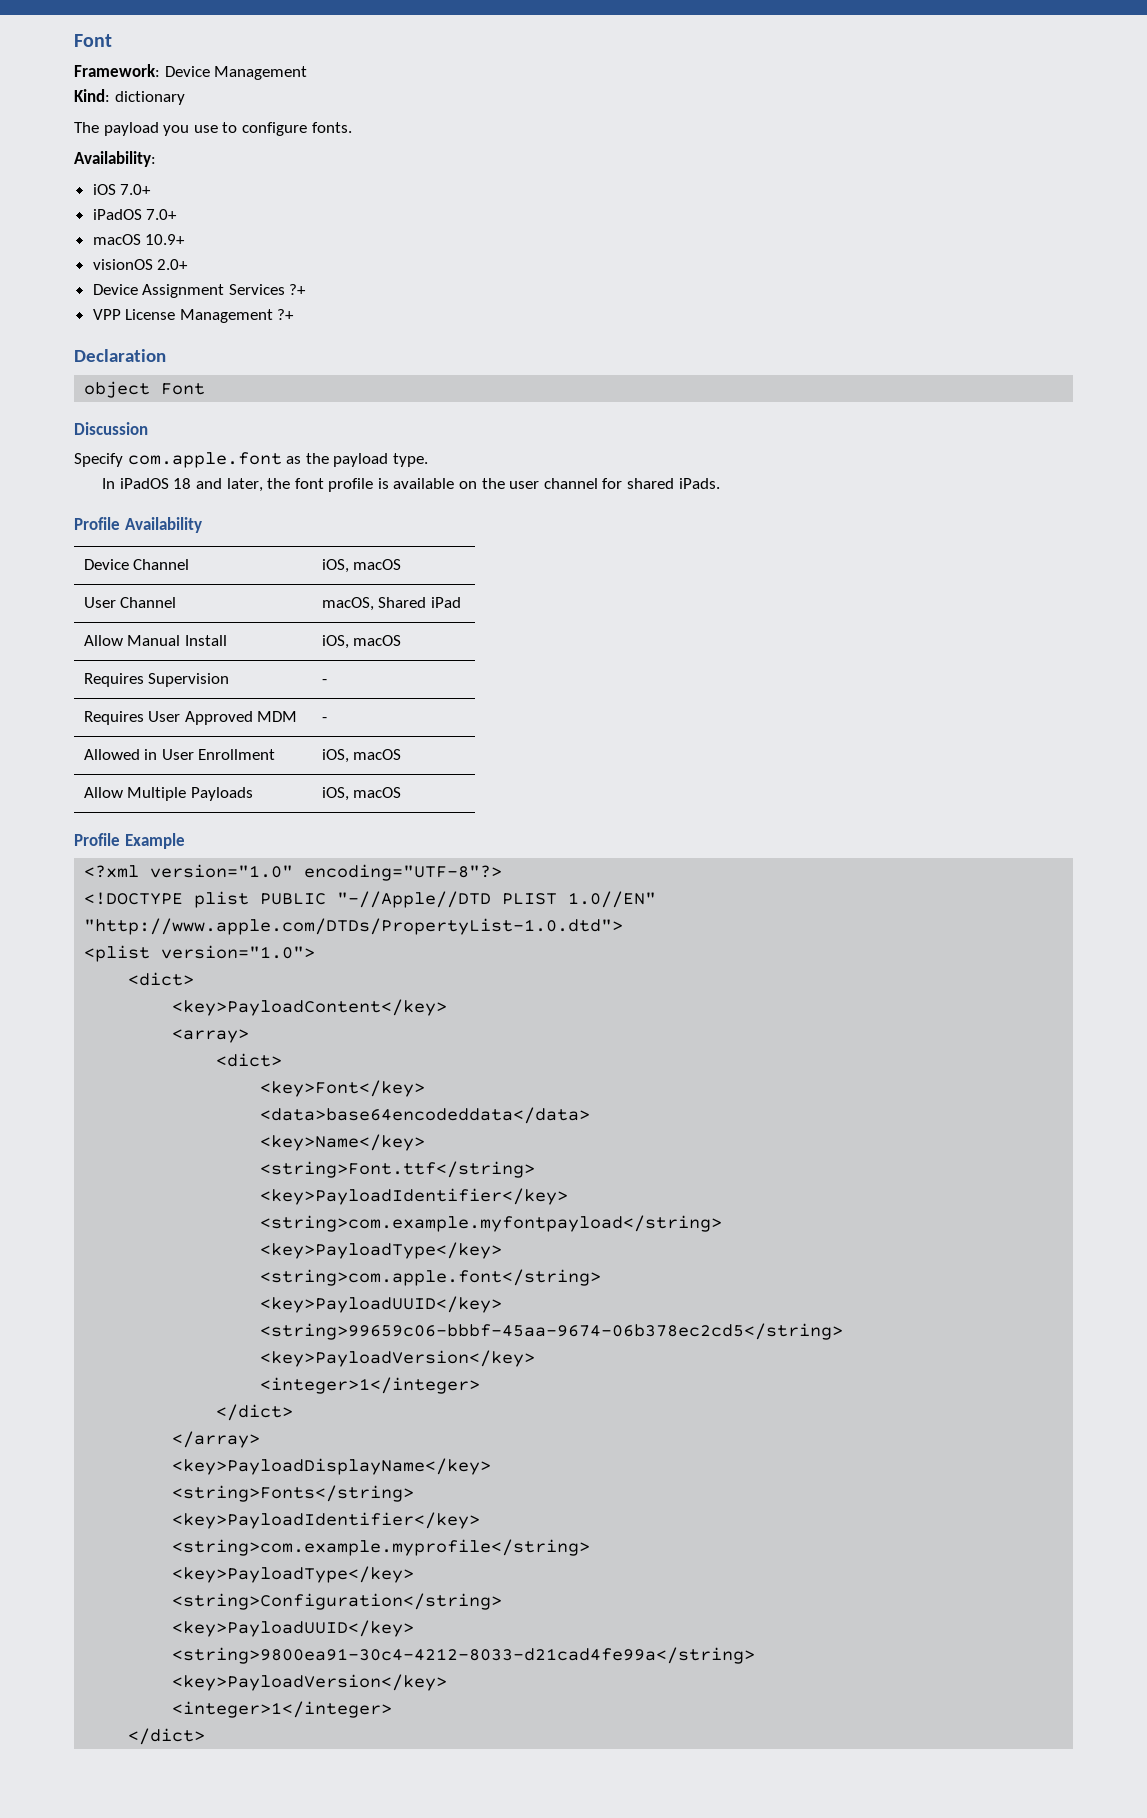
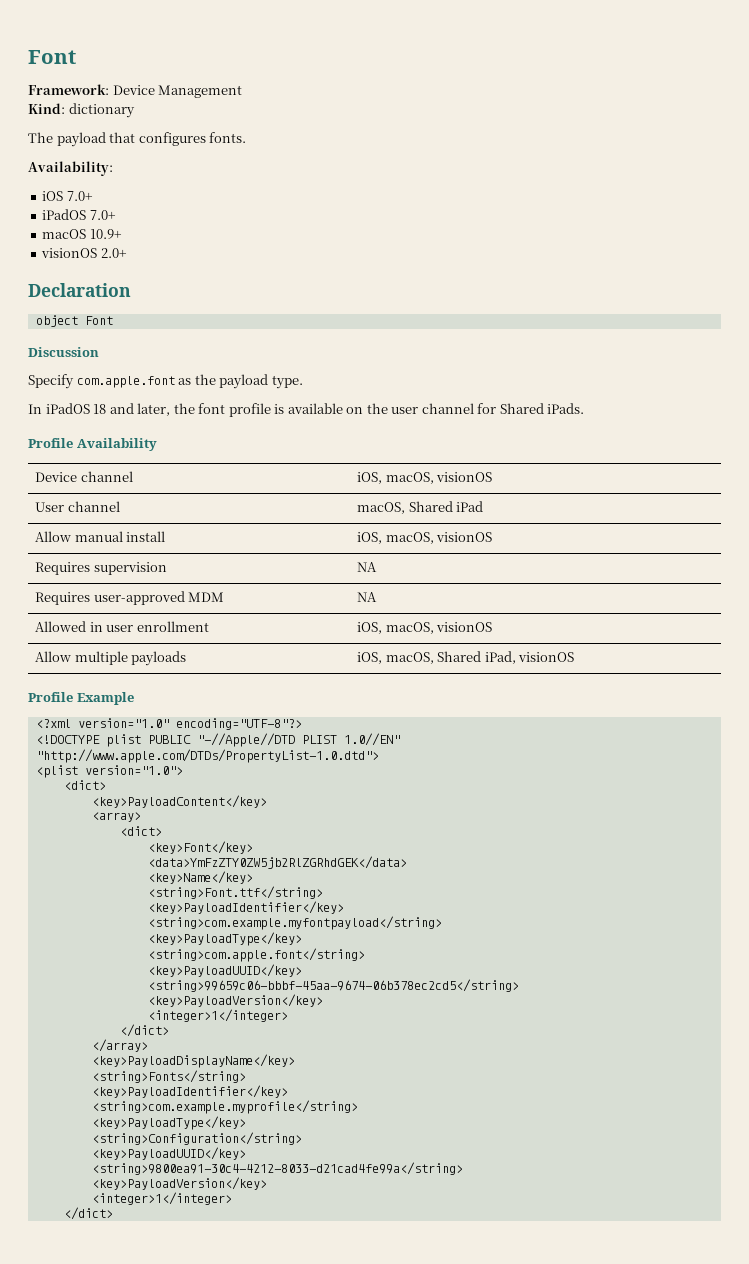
[163,122,307,136] you use to configure -> [109,132,206,146] that configures
[92,284,307,298] [92,309,295,323] // Device Assignment Services ?+ // VPP License Management ?+ -> (127, 253) none
[626,478,674,489] shared -> [499,403,544,414] Shared
[133,559,190,570] [321,559,402,573] [83,597,177,608] Channel | iOS, macOS // User Channel -> [80,471,133,482] [357,472,493,484] [35,501,120,512] channel | iOS, macOS, visionOS // User channel
[127,635,227,646] [321,635,402,649] [83,673,230,687] [321,679,327,684] [83,711,253,725] Manual Install | iOS, macOS // Requires Supervision | - // Requires User Approved -> [74,531,166,542] [357,532,493,544] [35,562,167,575] [357,562,378,572] [35,591,185,605] manual install | iOS, macOS, visionOS // Requires supervision | NA // Requires user-approved
[321,717,327,722] - -> [357,592,378,602] NA
[161,749,276,760] [321,749,402,763] [83,787,253,801] [321,787,402,801] User Enrollment | iOS, macOS // Allow Multiple Payloads | iOS, macOS -> [106,621,209,632] [357,622,493,634] [35,651,187,666] [357,651,575,664] user enrollment | iOS, macOS, visionOS // Allow multiple payloads | iOS, macOS, Shared iPad, visionOS
[260,1107,591,1124] <data>base64encodeddata</data> -> [147,856,407,869] <data>YmFzZTY0ZW5jb2RlZGRhdGEK</data>

